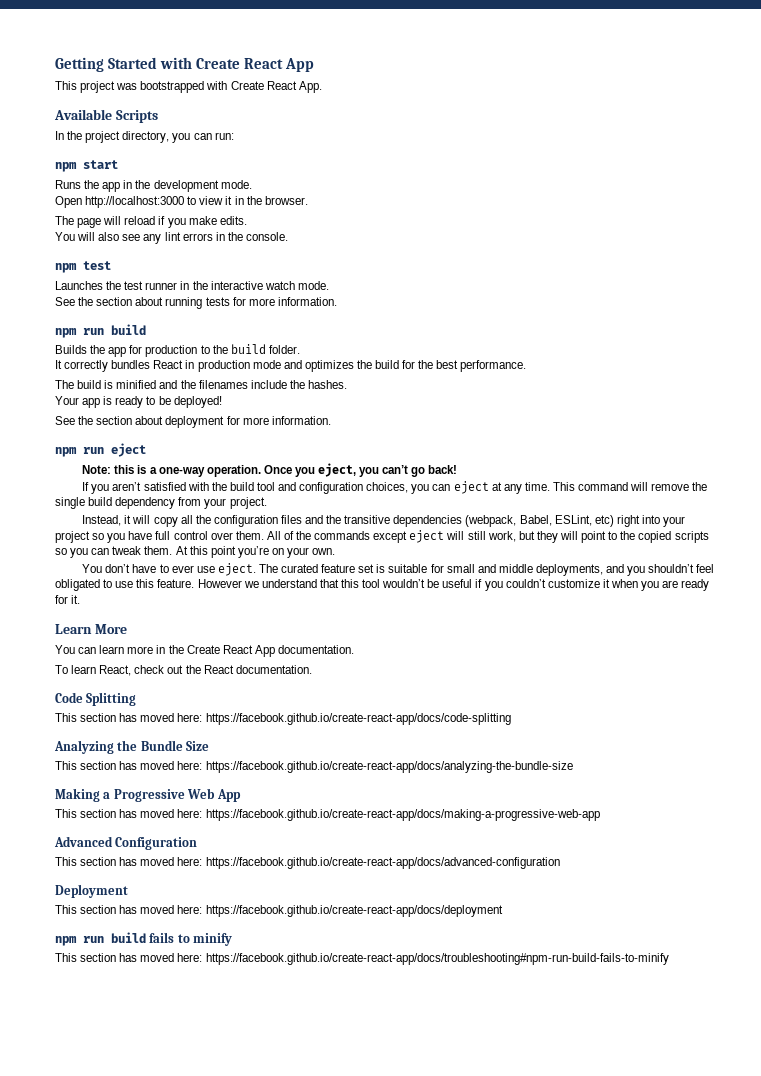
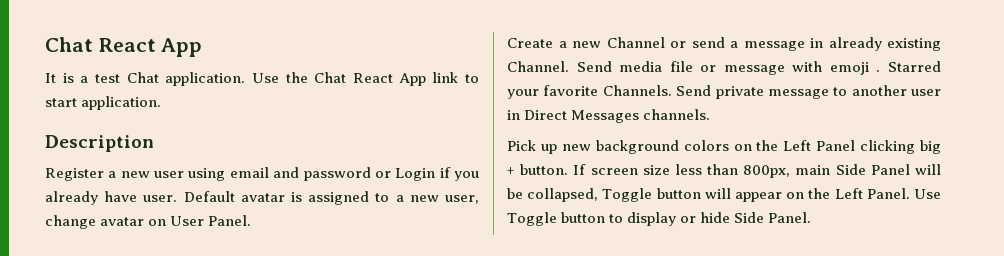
[55,57,314,72] [55,81,322,93] [54,109,158,123] [55,131,234,143] [55,160,118,172] [55,180,252,192] [55,196,308,208] [55,216,247,228] [55,232,288,244] [55,261,111,273] [55,281,329,290] [55,297,337,309] [55,324,146,338] [55,344,300,357] [55,360,527,372] [55,380,347,389] [55,396,222,408] [55,416,331,428] [55,443,146,457] [82,463,458,477] [82,481,708,494] [55,497,267,509] [82,515,686,527] [55,530,709,543] [55,546,336,558] [82,563,715,576] [55,579,710,591] [55,595,81,604] [55,624,127,634] [55,645,354,657] [55,665,312,676] [55,692,137,706] [55,713,511,725] [54,740,210,754] [55,761,573,773] [55,788,241,802] [55,809,600,821] [54,836,198,850] [55,857,560,869] [55,884,128,898] [55,905,503,917] [55,932,233,946] [55,953,669,965] Getting Started with Create React App // This project was bootstrapped with Create React App. // Available Scripts // In the project directory, you can run: // npm start // Runs the app in the development mode. // Open http://localhost:3000 to view it in the browser. // The page will reload if you make edits. // You will also see any lint errors in the console. // npm test // Launches the test runner in the interactive watch mode. // See the section about running tests for more information. // npm run build // Builds the app for production to the build folder. // It correctly bundles React in production mode and optimizes the build for the best performance. // The build is minified and the filenames include the hashes. // Your app is ready to be deployed! // See the section about deployment for more information. // npm run eject // Note: this is a one-way operation. Once you eject, you can’t go back! // If you aren’t satisfied with the build tool and configuration choices, you can eject at any time. This command will remove the single build dependency from your project. // Instead, it will copy all the configuration files and the transitive dependencies (webpack, Babel, ESLint, etc) right into your project so you have full control over them. All of the commands except eject will still work, but they will point to the copied scripts so you can tweak them. At this point you’re on your own. // You don’t have to ever use eject. The curated feature set is suitable for small and middle deployments, and you shouldn’t feel obligated to use this feature. However we understand that this tool wouldn’t be useful if you couldn’t customize it when you are ready for it. // Learn More // You can learn more in the Create React App documentation. // To learn React, check out the React documentation. // Code Splitting // This section has moved here: https://facebook.github.io/create-react-app/docs/code-splitting // Analyzing the Bundle Size // This section has moved here: https://facebook.github.io/create-react-app/docs/analyzing-the-bundle-size // Making a Progressive Web App // This section has moved here: https://facebook.github.io/create-react-app/docs/making-a-progressive-web-app // Advanced Configuration // This section has moved here: https://facebook.github.io/create-react-app/docs/advanced-configuration // Deployment // This section has moved here: https://facebook.github.io/create-react-app/docs/deployment // npm run build fails to minify // This section has moved here: https://facebook.github.io/create-react-app/docs/troubleshooting#npm-run-build-fails-to-minify -> [45,37,203,57] [45,72,480,86] [45,96,162,110] [45,135,154,152] [45,167,480,181] [45,191,479,205] [45,215,252,229] [507,37,941,51] [507,61,941,75] [507,85,941,99] [507,109,711,123] [507,140,941,154] [507,164,941,178] [507,188,942,202] [507,212,812,226] Chat React App // It is a test Chat application. Use the Chat React App link to start application. // Description // Register a new user using email and password or Login if you already have user. Default avatar is assigned to a new user, change avatar on User Panel. // Create a new Channel or send a message in already existing Channel. Send media file or message with emoji . Starred your favorite Channels. Send private message to another user in Direct Messages channels. // Pick up new background colors on the Left Panel clicking big + button. If screen size less than 800px, main Side Panel will be collapsed, Toggle button will appear on the Left Panel. Use Toggle button to display or hide Side Panel.

